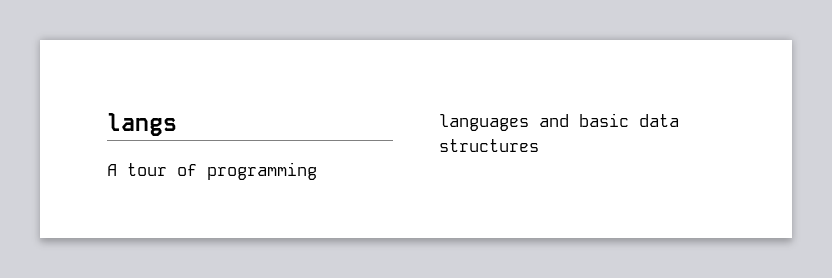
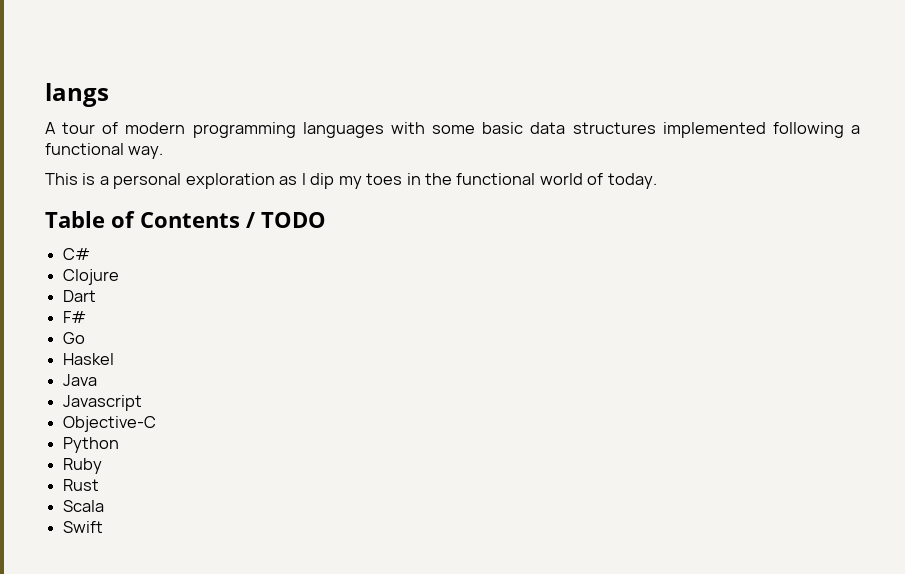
(197, 170) none -> [125,122,186,134] modern
[539,114,569,127] and -> [390,122,476,134] with some
(539, 145) none -> [662,122,860,138] [45,143,164,159] [45,173,657,189] [45,211,326,228] [63,248,91,260] [63,269,120,285] [63,290,97,302] [63,311,87,323] [63,332,86,344] [63,353,115,365] [63,374,98,386] [63,395,143,411] [63,416,157,432] [63,437,120,453] [63,458,103,474] [63,479,100,491] [63,500,105,512] [63,521,104,533] implemented following a functional way. // This is a personal exploration as I dip my toes in the functional world of today. // Table of Contents / TODO // C# // Clojure // Dart // F# // Go // Haskel // Java // Javascript // Objective-C // Python // Ruby // Rust // Scala // Swift

